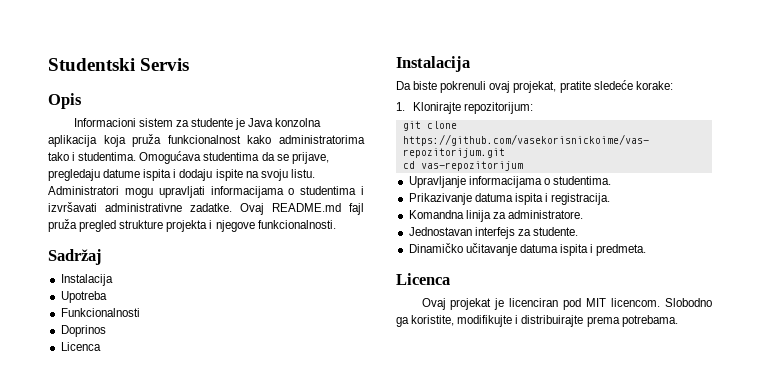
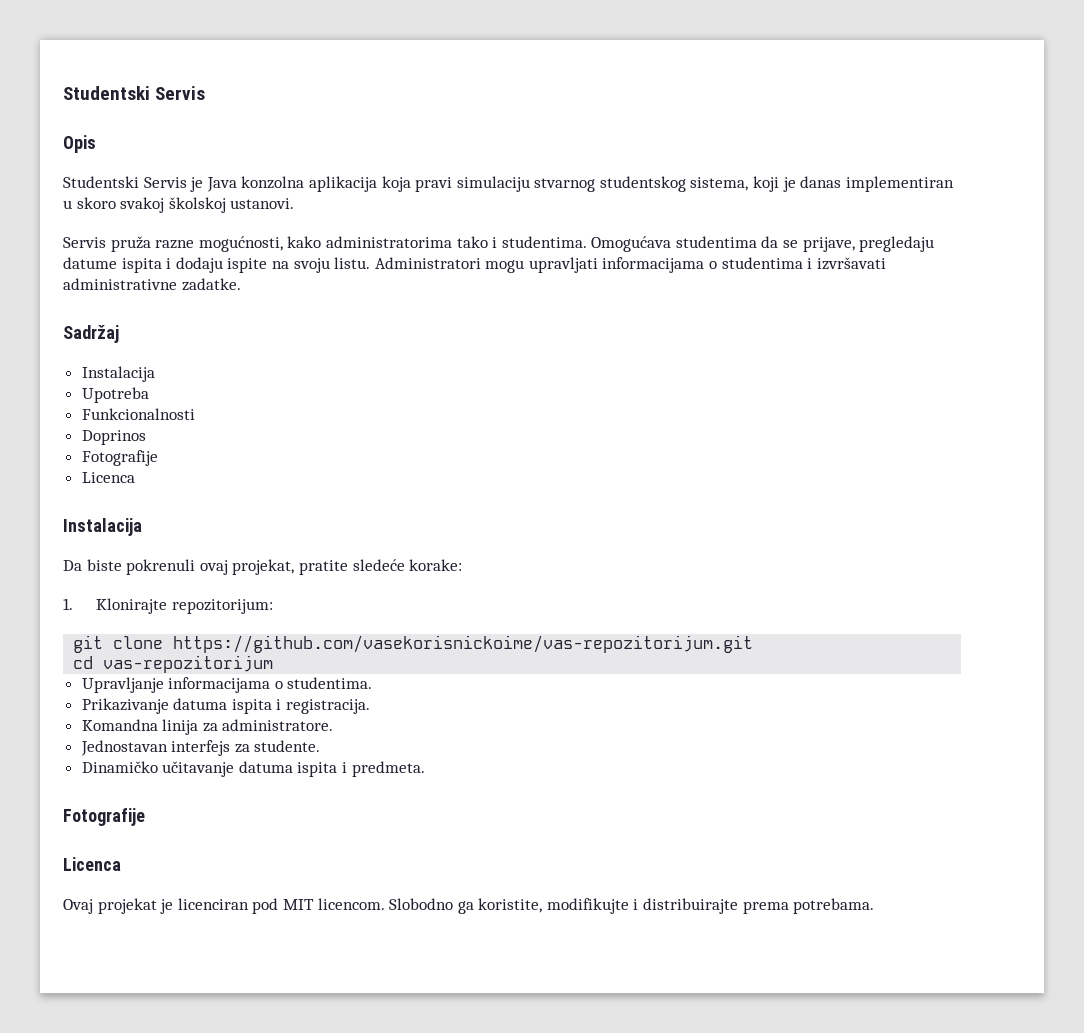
[73,118,233,127] Informacioni sistem za studente -> [63,176,187,188] Studentski Servis
[132,134,241,147] pruža funkcionalnost -> [415,176,954,192] [63,197,295,213] [63,236,283,252] pravi simulaciju stvarnog studentskog sistema, koji je danas implementiran u skoro svakoj školskoj ustanovi. // Servis pruža razne mogućnosti,
[240,203,364,215] [48,219,336,232] Ovaj README.md fajl pruža pregled strukture projekta i njegove funkcionalnosti. -> (241, 284) none
(106, 331) none -> [81,450,158,466] // Fotografije
(647, 250) none -> [63,808,145,826] // Fotografije

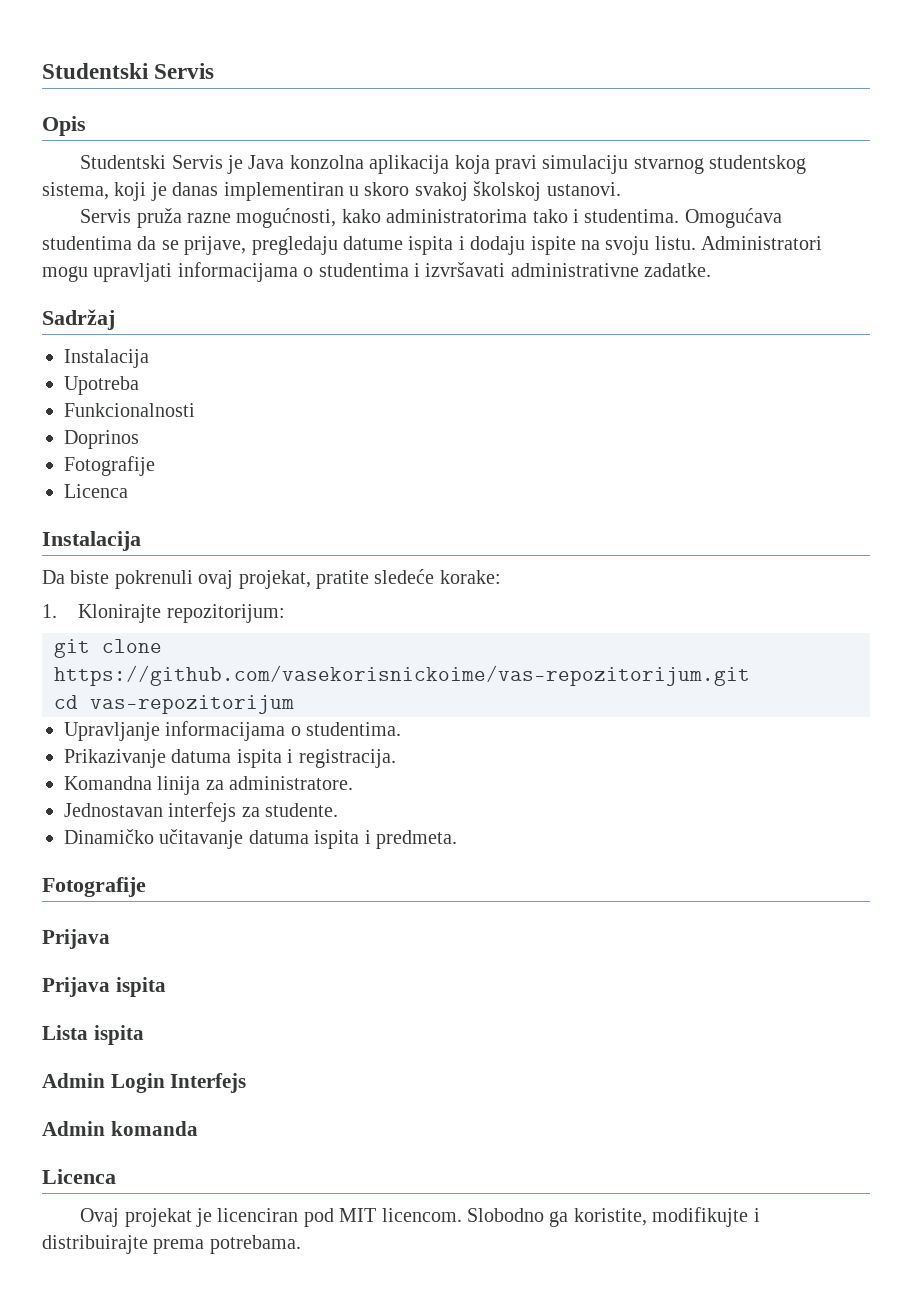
(145, 817) none -> [42,929,110,949] [42,977,166,997] [42,1025,144,1045] [42,1073,247,1093] [42,1121,198,1136] // Prijava // Prijava ispita // Lista ispita // Admin Login Interfejs // Admin komanda

